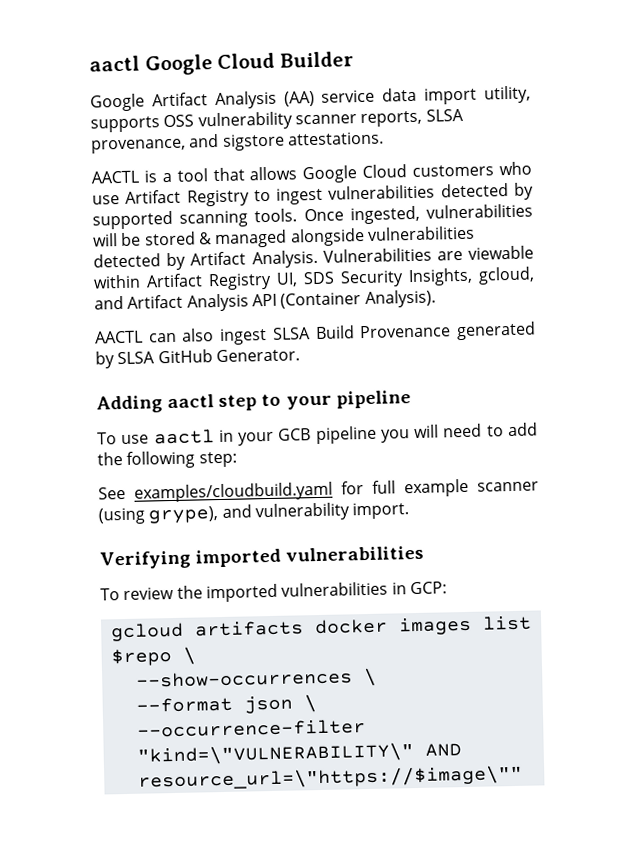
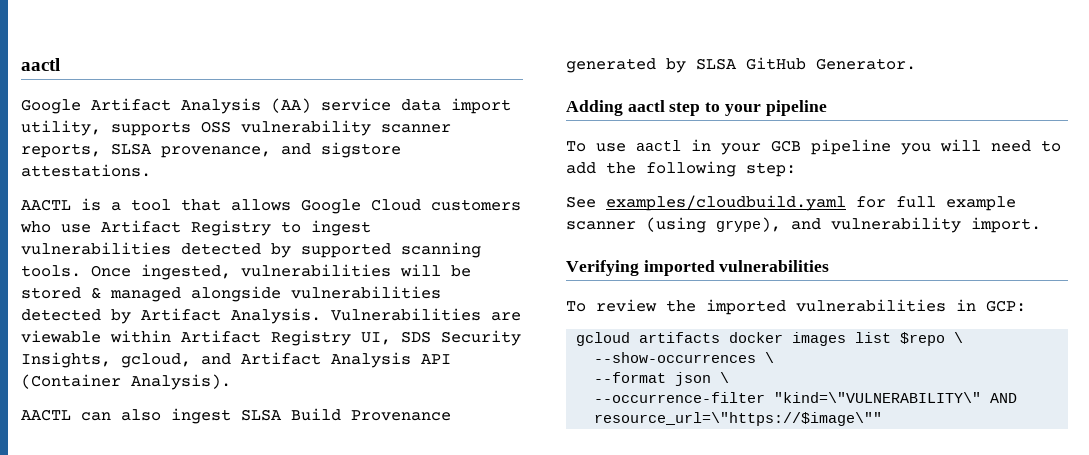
[89,51,354,76] aactl Google Cloud Builder -> [21,58,60,71] aactl

